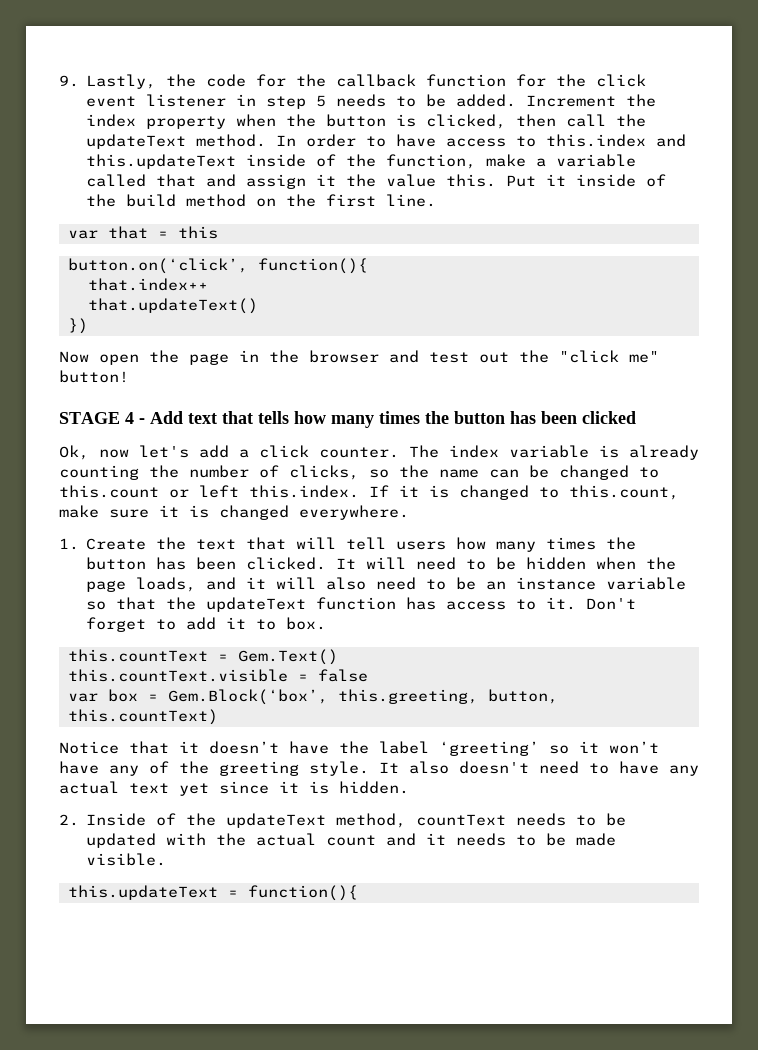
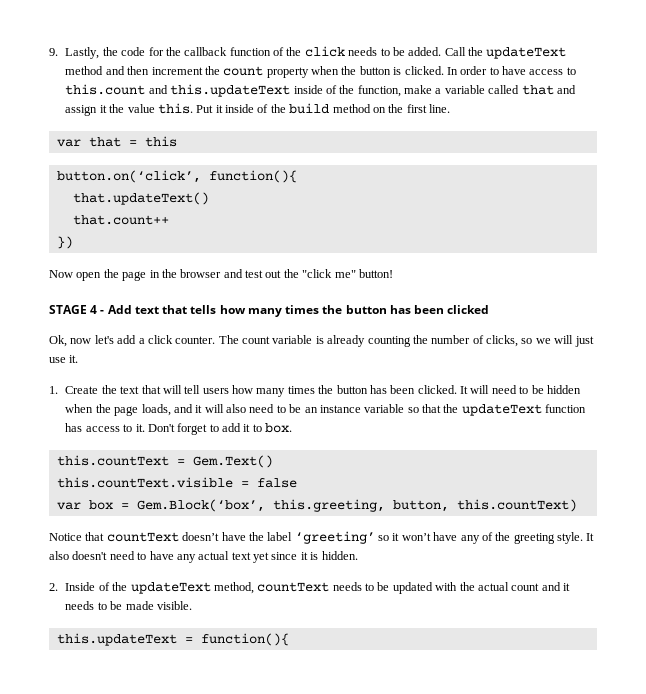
[516,74,547,87] for -> [273,47,285,56] of
[86,94,657,109] [86,114,137,127] event listener in step 5 needs to be added. Increment the index -> [348,47,567,59] [65,66,264,76] needs to be added. Call the updateText method and then increment the count
[426,114,647,129] [86,134,267,149] clicked, then call the updateText method. -> [404,66,444,75] clicked.
[546,134,647,147] this.index -> [65,84,146,95] this.count
[87,278,208,291] [87,298,258,314] that.index++ // that.updateText() -> [72,192,209,205] [72,215,169,225] that.updateText() // that.count++
[449,445,499,458] index -> [242,336,270,344] count
[399,465,659,480] [59,485,679,500] [59,505,409,520] the name can be changed to this.count or left this.index. If it is changed to this.count, make sure it is changed everywhere. -> [535,335,594,347] [49,355,79,363] we will just use it.
[179,741,199,753] it -> [106,532,179,542] countText

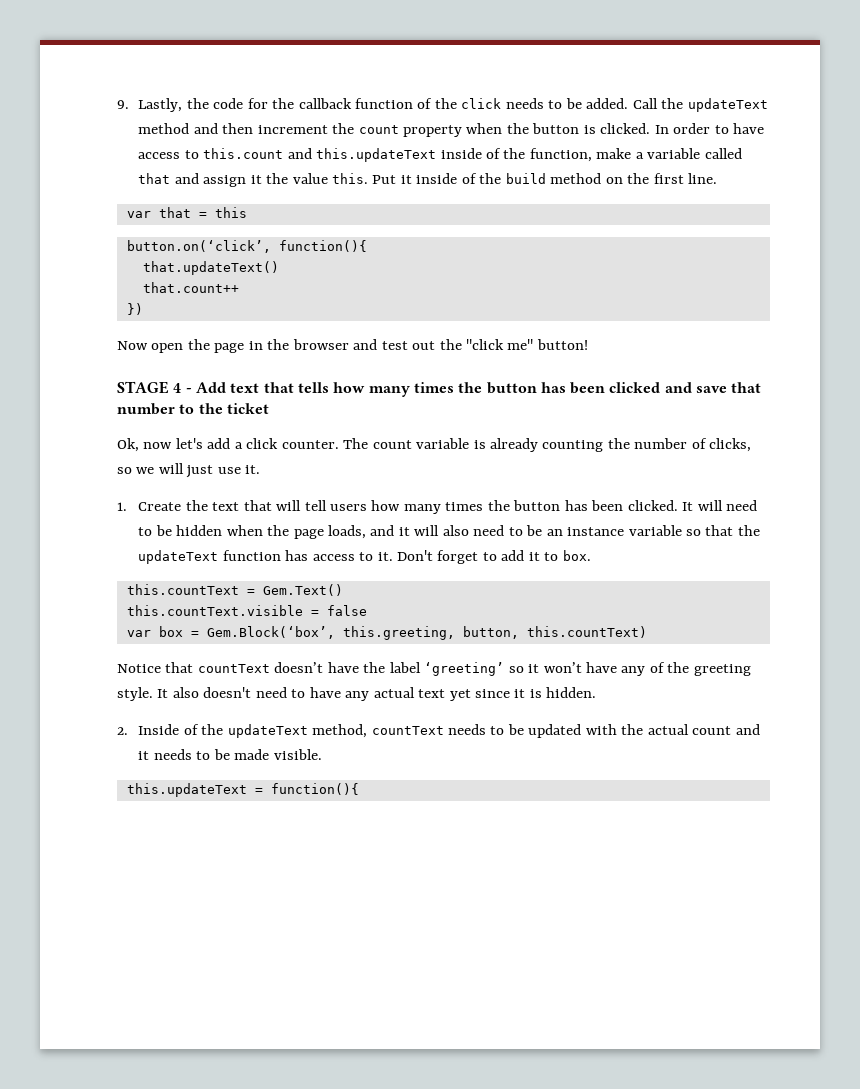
(490, 309) none -> [664,382,762,393] [117,403,269,415] and save that number to the ticket

